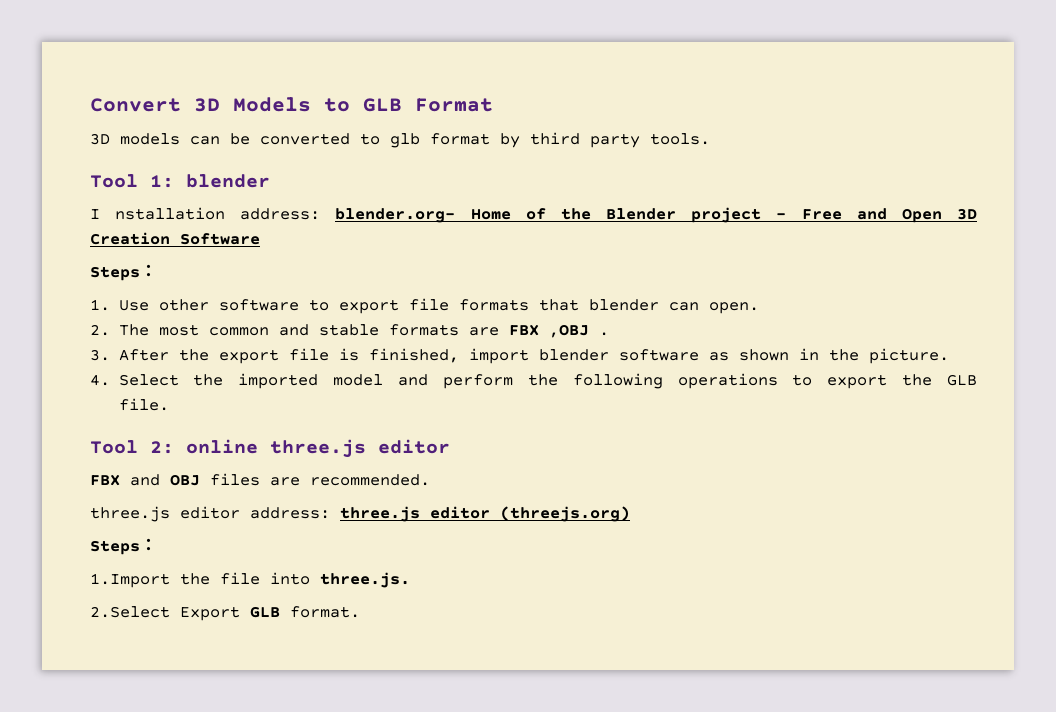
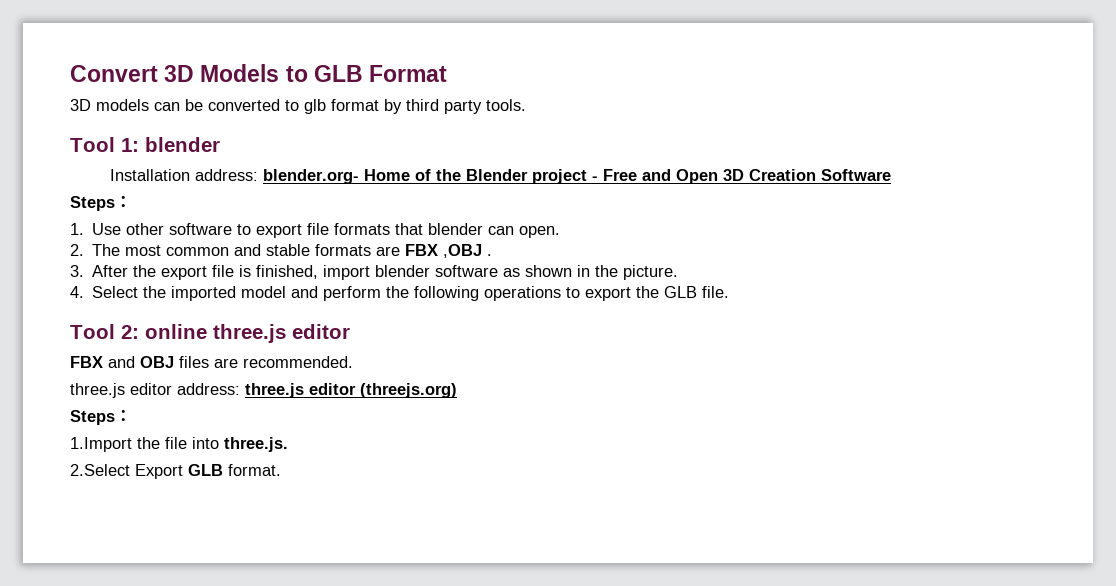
[90,207,226,220] I nstallation -> [110,169,191,181] Installation

